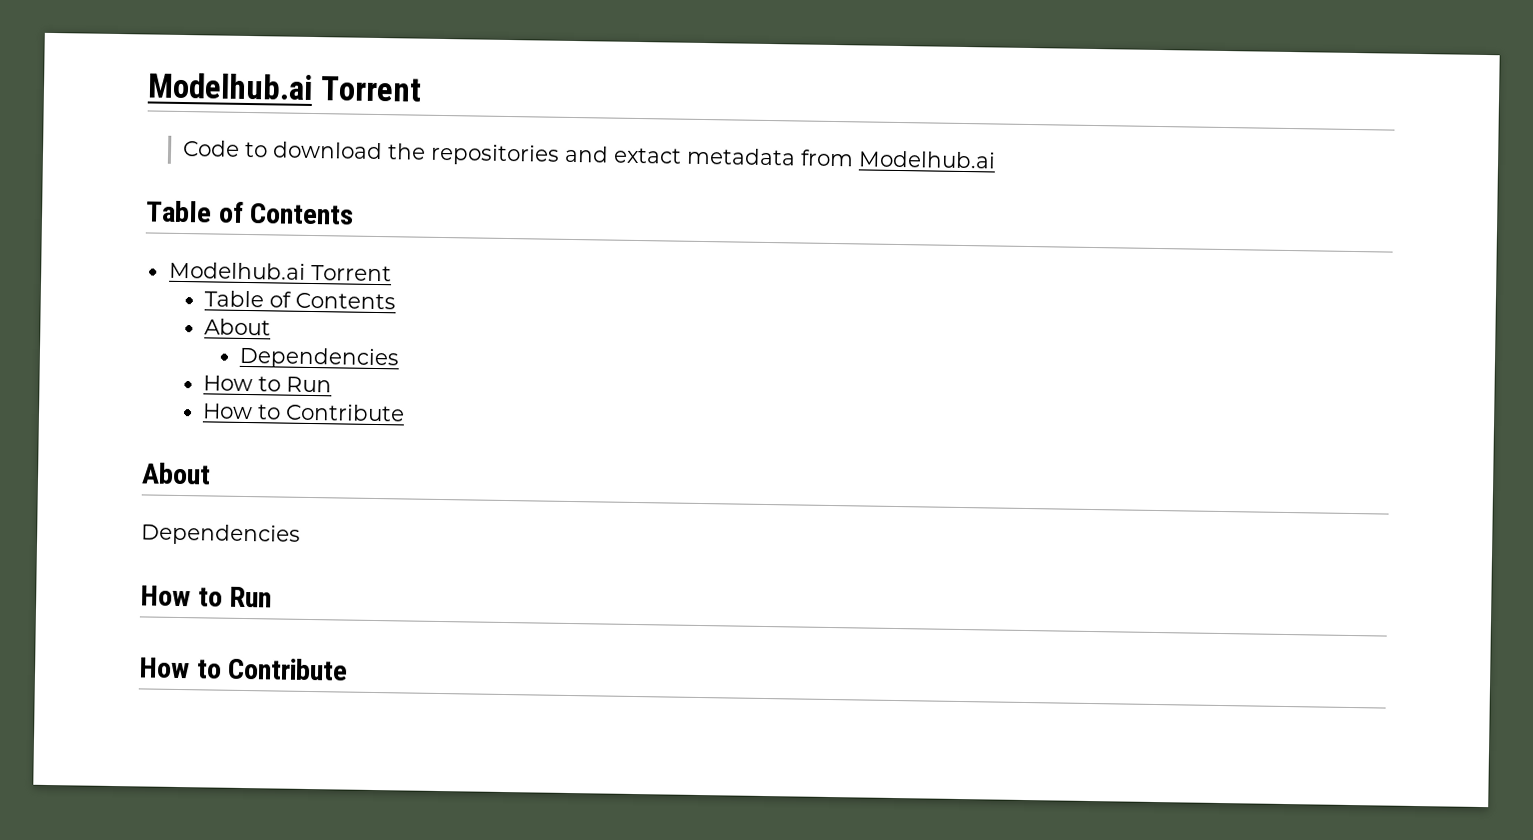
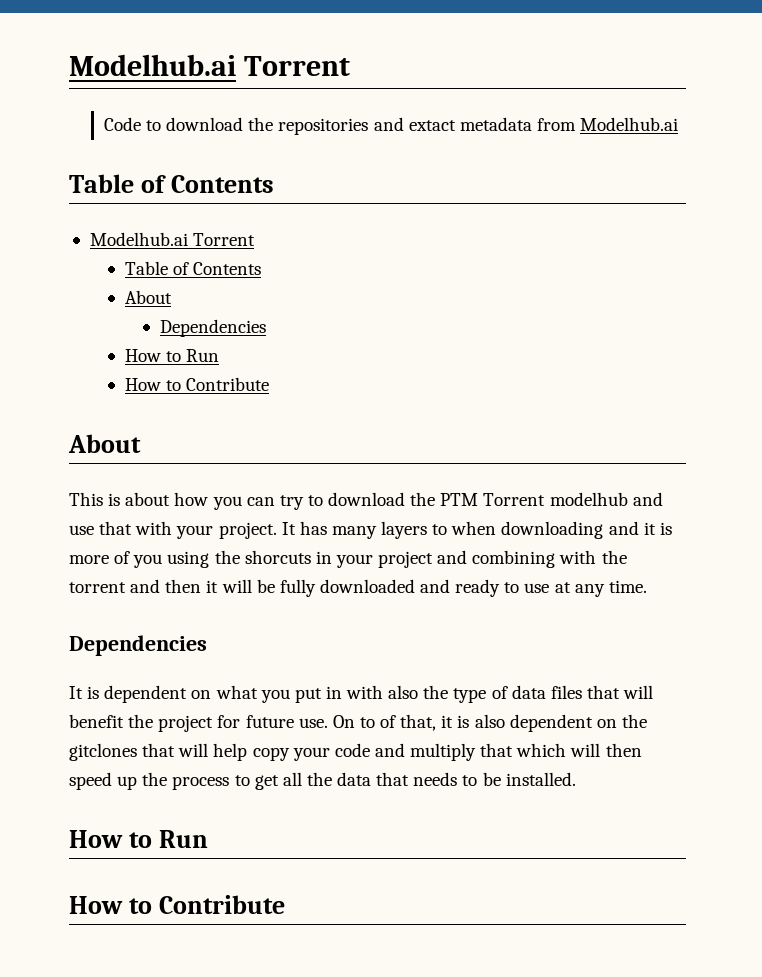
[141,523,301,546] Dependencies -> [69,492,663,510] [69,521,672,539] [69,550,627,568] [69,579,647,597] [69,635,207,656] [69,685,654,703] [69,714,647,732] [69,743,642,761] [69,772,576,790] This is about how you can try to download the PTM Torrent modelhub and use that with your project. It has many layers to when downloading and it is more of you using the shorcuts in your project and combining with the torrent and then it will be fully downloaded and ready to use at any time. // Dependencies // It is dependent on what you put in with also the type of data files that will benefit the project for future use. On to of that, it is also dependent on the gitclones that will help copy your code and multiply that which will then speed up the process to get all the data that needs to be installed.

